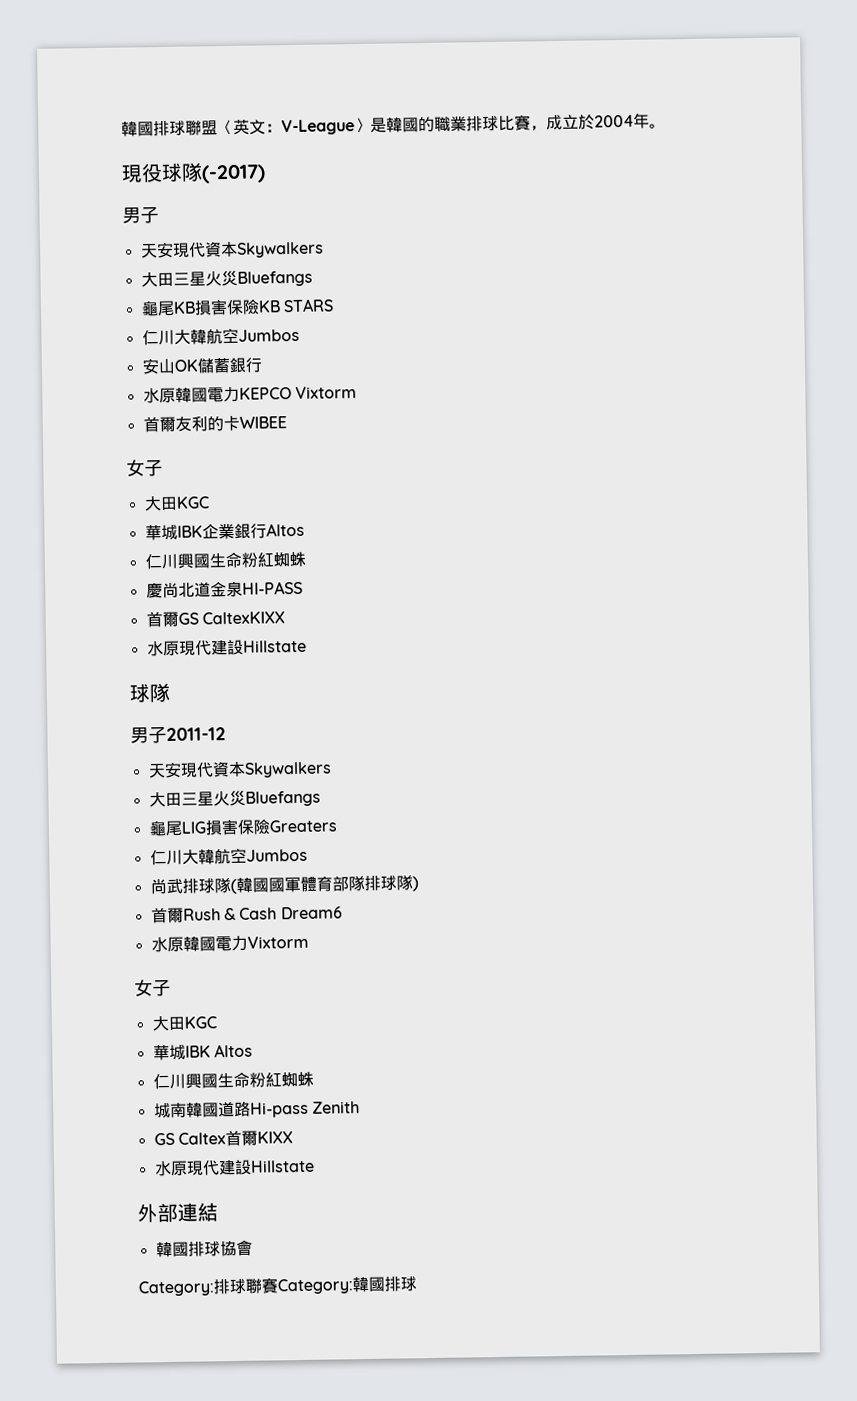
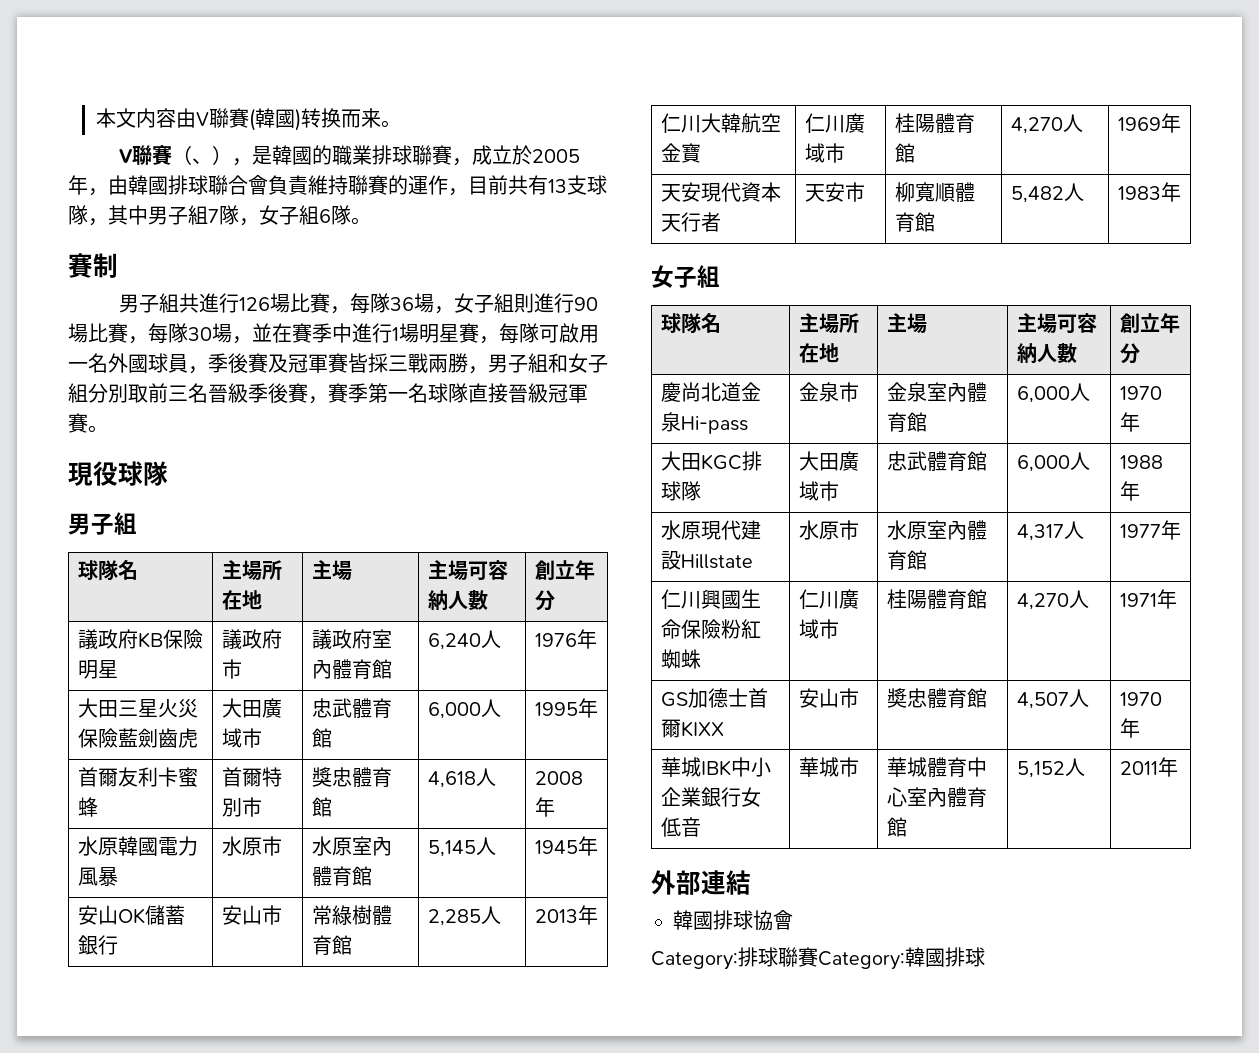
[121,117,371,137] 韓國排球聯盟〈英文：V-League〉 -> [96,108,402,131] [119,145,253,166] 本文内容由V聯賽(韓國)转换而来。 // V聯賽（、），
[498,115,515,131] 比 -> [412,145,433,165] 聯
[594,112,650,129] 2004年 -> [532,149,581,163] [68,175,607,196] [68,205,371,226] [68,253,118,278] [119,293,599,314] [68,323,599,344] [68,353,608,374] [68,383,588,404] [68,413,88,433] 2005年，由韓國排球聯合會負責維持聯賽的運作，目前共有13支球隊，其中男子組7隊，女子組6隊。 // 賽制 // 男子組共進行126場比賽，每隊36場，女子組則進行90場比賽，每隊30場，並在賽季中進行1場明星賽，每隊可啟用一名外國球員，季後賽及冠軍賽皆採三戰兩勝，男子組和女子組分別取前三名晉級季後賽，賽季第一名球隊直接晉級冠軍賽
[201,164,266,184] [122,207,159,224] [140,241,324,259] [140,270,313,288] [140,298,334,317] [141,327,300,346] [141,357,263,375] [142,386,357,404] [142,415,287,433] [126,459,163,477] [143,496,210,512] [144,522,305,541] [144,551,306,570] [145,580,303,599] [145,611,285,628] [146,639,307,657] [129,682,170,703] [130,726,226,744] [147,761,332,779] [148,790,321,808] [148,818,337,837] [149,847,308,866] [149,875,419,895] [150,906,343,924] [150,935,309,953] [134,979,171,997] [151,1015,217,1032] [152,1043,253,1061] [152,1071,314,1090] [153,1101,360,1119] [153,1130,293,1147] [153,1159,315,1177] (-2017) // 男子 // 天安現代資本Skywalkers // 大田三星火災Bluefangs // 龜尾KB損害保險KB STARS // 仁川大韓航空Jumbos // 安山OK儲蓄銀行 // 水原韓國電力KEPCO Vixtorm // 首爾友利的卡WIBEE // 女子 // 大田KGC // 華城IBK企業銀行Altos // 仁川興國生命粉紅蜘蛛 // 慶尚北道金泉HI-PASS // 首爾GS CaltexKIXX // 水原現代建設Hillstate // 球隊 // 男子2011-12 // 天安現代資本Skywalkers // 大田三星火災Bluefangs // 龜尾LIG損害保險Greaters // 仁川大韓航空Jumbos // 尚武排球隊(韓國國軍體育部隊排球隊) // 首爾Rush & Cash Dream6 // 水原韓國電力Vixtorm // 女子 // 大田KGC // 華城IBK Altos // 仁川興國生命粉紅蜘蛛 // 城南韓國道路Hi-pass Zenith // GS Caltex首爾KIXX // 水原現代建設Hillstate -> [68,512,137,535] [77,560,138,581] [221,560,282,580] [221,590,262,610] [311,560,352,580] [427,560,508,580] [427,590,488,610] [534,560,595,580] [534,590,555,611] [77,629,203,649] [77,660,118,679] [221,629,282,649] [221,659,242,679] [311,629,392,649] [311,659,392,679] [427,630,501,650] [534,629,597,649] [77,698,198,718] [77,728,198,748] [221,698,282,718] [221,728,262,748] [311,698,392,718] [311,728,332,748] [427,699,501,719] [534,698,598,718] [77,767,198,787] [77,797,98,817] [221,767,282,787] [221,797,262,817] [311,767,392,787] [311,797,332,817] [427,768,496,788] [534,771,583,785] [534,797,555,817] [77,836,198,856] [77,867,118,886] [221,836,282,856] [311,836,392,856] [311,866,372,886] [427,837,496,857] [534,836,598,856] [77,905,185,925] [77,935,118,955] [221,905,282,925] [311,905,392,925] [311,935,352,955] [427,906,501,926] [534,905,598,925] [660,113,781,133] [660,143,701,163] [804,113,865,133] [804,143,845,163] [894,113,975,133] [894,143,915,163] [1010,114,1083,134] [1117,113,1181,133] [660,182,781,202] [660,212,721,232] [804,182,865,202] [894,182,975,202] [894,212,935,232] [1010,183,1084,203] [1117,182,1181,202] [651,265,720,288] [660,313,721,334] [798,313,859,333] [798,343,839,363] [886,313,927,333] [1016,313,1097,333] [1016,343,1077,363] [1119,313,1180,333] [1119,343,1140,364] [660,382,761,402] [660,412,748,434] [798,382,859,402] [886,382,987,402] [886,412,927,432] [1016,383,1090,403] [1119,386,1162,400] [1119,412,1140,432] [660,451,762,471] [660,481,701,501] [798,451,859,471] [798,481,839,501] [886,451,987,471] [1016,452,1090,472] [1119,455,1163,469] [1119,481,1140,501] [660,520,761,540] [660,551,753,570] [798,520,859,540] [886,520,987,540] [886,550,927,570] [1016,521,1084,541] [1119,520,1181,540] [660,589,761,609] [660,619,761,639] [660,649,701,669] [798,589,859,609] [798,619,839,639] [886,589,987,609] [1016,590,1089,610] [1119,589,1177,609] [660,688,768,708] [660,719,724,738] [798,688,859,708] [886,688,987,708] [1016,689,1089,709] [1119,692,1162,706] [1119,718,1140,738] [660,757,771,777] [660,787,761,807] [660,817,701,837] [798,757,859,777] [886,757,987,777] [886,787,987,807] [886,817,907,837] [1016,758,1085,778] [1119,757,1178,777] // 男子組 // 球隊名 | 主場所在地 | 主場 | 主場可容納人數 | 創立年分 // 議政府KB保險明星 | 議政府市 | 議政府室內體育館 | 6,240人 | 1976年 // 大田三星火災保險藍劍齒虎 | 大田廣域市 | 忠武體育館 | 6,000人 | 1995年 // 首爾友利卡蜜蜂 | 首爾特別市 | 獎忠體育館 | 4,618人 | 2008年 // 水原韓國電力風暴 | 水原市 | 水原室內體育館 | 5,145人 | 1945年 // 安山OK儲蓄銀行 | 安山市 | 常綠樹體育館 | 2,285人 | 2013年 // 仁川大韓航空金寶 | 仁川廣域市 | 桂陽體育館 | 4,270人 | 1969年 // 天安現代資本天行者 | 天安市 | 柳寬順體育館 | 5,482人 | 1983年 // 女子組 // 球隊名 | 主場所在地 | 主場 | 主場可容納人數 | 創立年分 // 慶尚北道金泉Hi-pass | 金泉市 | 金泉室內體育館 | 6,000人 | 1970年 // 大田KGC排球隊 | 大田廣域市 | 忠武體育館 | 6,000人 | 1988年 // 水原現代建設Hillstate | 水原市 | 水原室內體育館 | 4,317人 | 1977年 // 仁川興國生命保險粉紅蜘蛛 | 仁川廣域市 | 桂陽體育館 | 4,270人 | 1971年 // GS加德士首爾KIXX | 安山市 | 奬忠體育館 | 4,507人 | 1970年 // 華城IBK中小企業銀行女低音 | 華城市 | 華城體育中心室內體育館 | 5,152人 | 2011年

